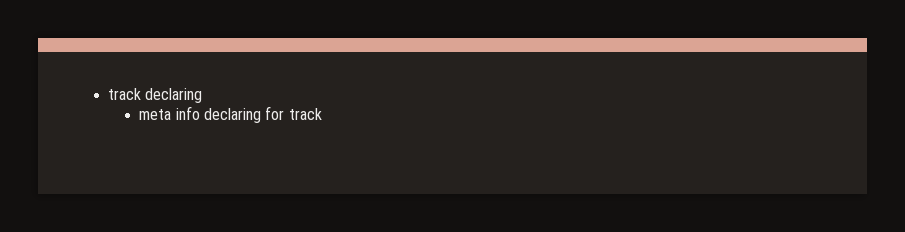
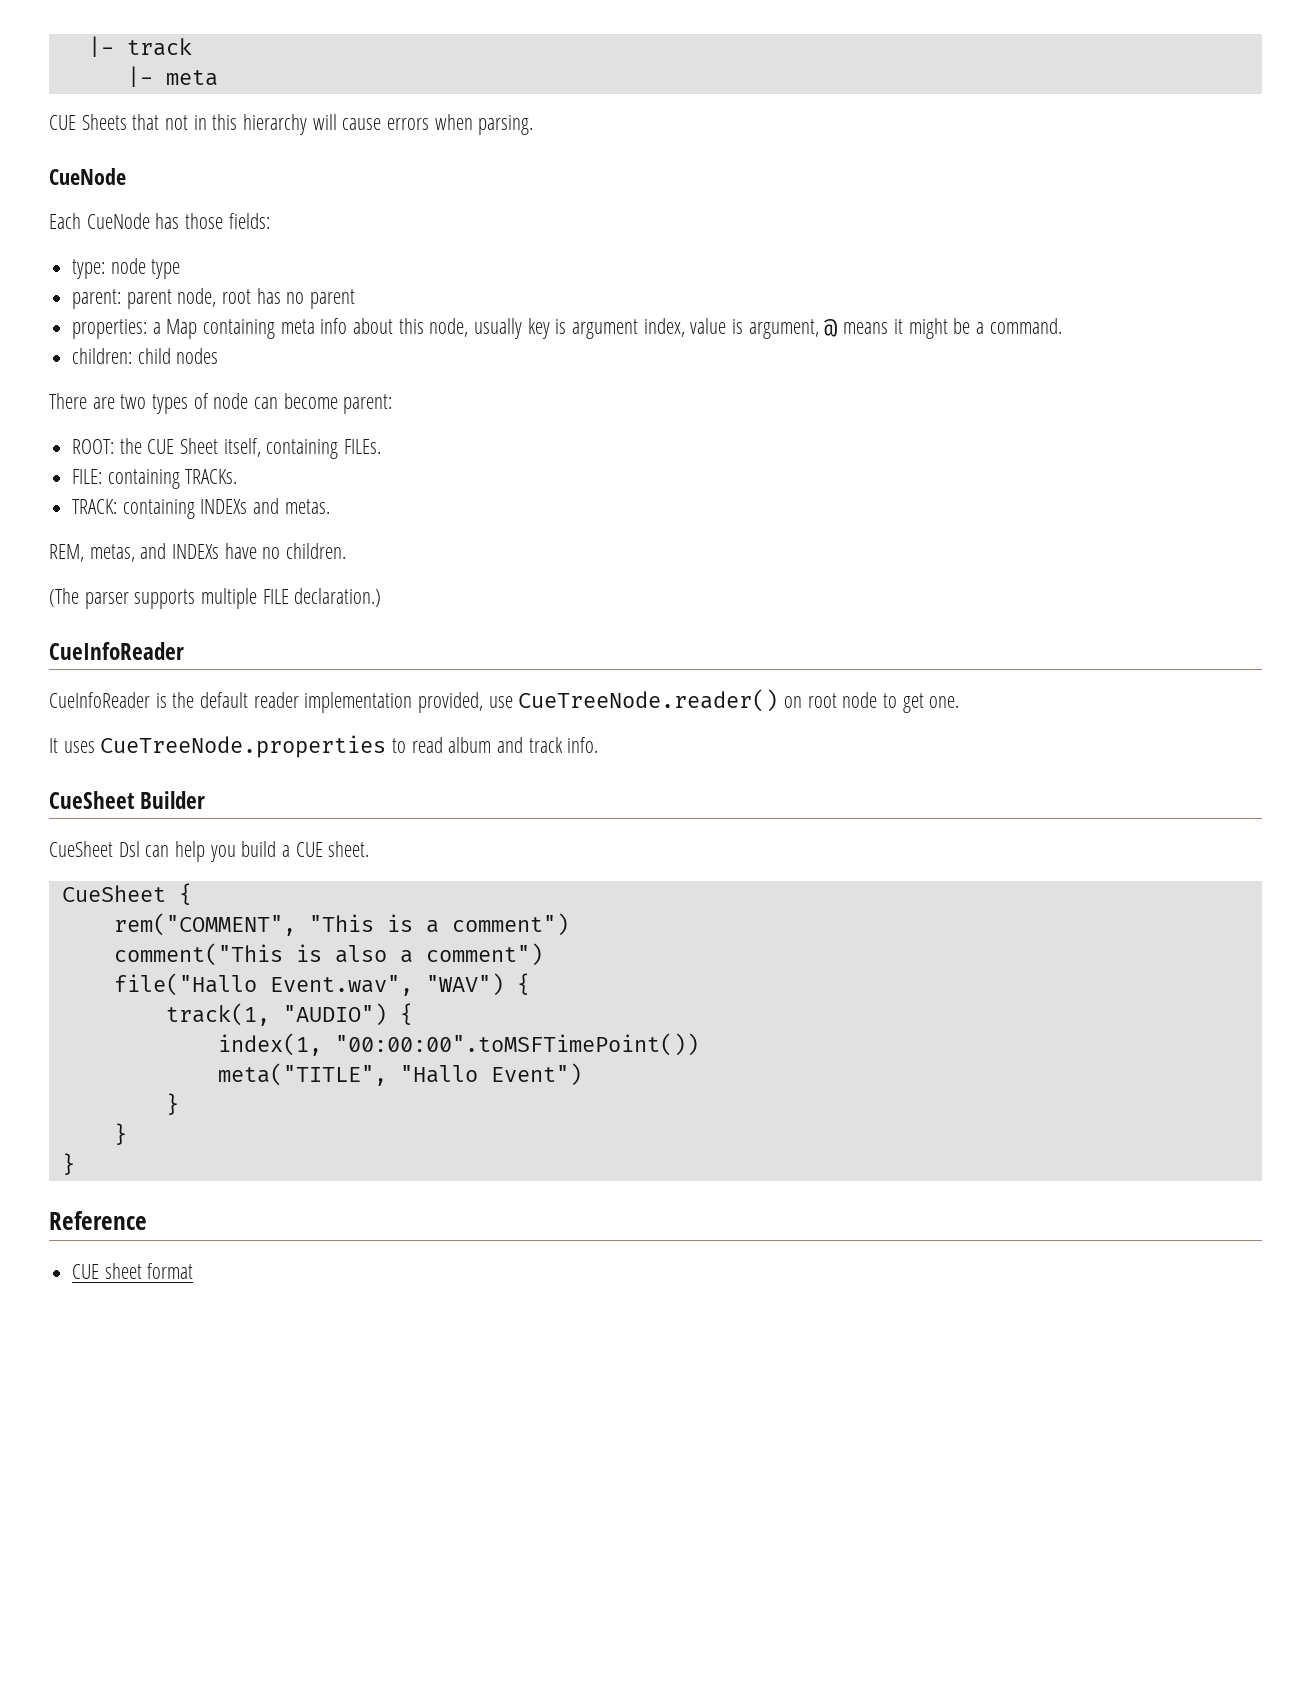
[108,88,203,103] [139,106,322,123] track declaring // meta info declaring for track -> [87,36,192,57] [126,66,218,87] [49,114,534,135] [49,168,126,185] [49,213,270,229] [72,258,181,279] [72,288,356,309] [72,318,1062,339] [72,348,219,364] [49,393,393,414] [72,438,382,459] [72,469,238,489] [72,498,330,519] [49,543,347,562] [49,588,382,609] [49,642,184,660] [49,689,960,713] [49,735,599,758] [49,791,206,809] [49,841,370,862] [61,883,192,905] [113,913,569,936] [113,943,543,966] [113,973,530,996] [165,1003,413,1026] [217,1033,699,1056] [217,1063,582,1086] [165,1093,179,1115] [113,1123,127,1145] [61,1153,75,1175] [49,1211,147,1230] [72,1263,194,1279] |- track // |- meta // CUE Sheets that not in this hierarchy will cause errors when parsing. // CueNode // Each CueNode has those fields: // type: node type // parent: parent node, root has no parent // properties: a Map containing meta info about this node, usually key is argument index, value is argument, @ means it might be a command. // children: child nodes // There are two types of node can become parent: // ROOT: the CUE Sheet itself, containing FILEs. // FILE: containing TRACKs. // TRACK: containing INDEXs and metas. // REM, metas, and INDEXs have no children. // (The parser supports multiple FILE declaration.) // CueInfoReader // CueInfoReader is the default reader implementation provided, use CueTreeNode.reader() on root node to get one. // It uses CueTreeNode.properties to read album and track info. // CueSheet Builder // CueSheet Dsl can help you build a CUE sheet. // CueSheet { // rem("COMMENT", "This is a comment") // comment("This is also a comment") // file("Hallo Event.wav", "WAV") { // track(1, "AUDIO") { // index(1, "00:00:00".toMSFTimePoint()) // meta("TITLE", "Hallo Event") // } // } // } // Reference // CUE sheet format

